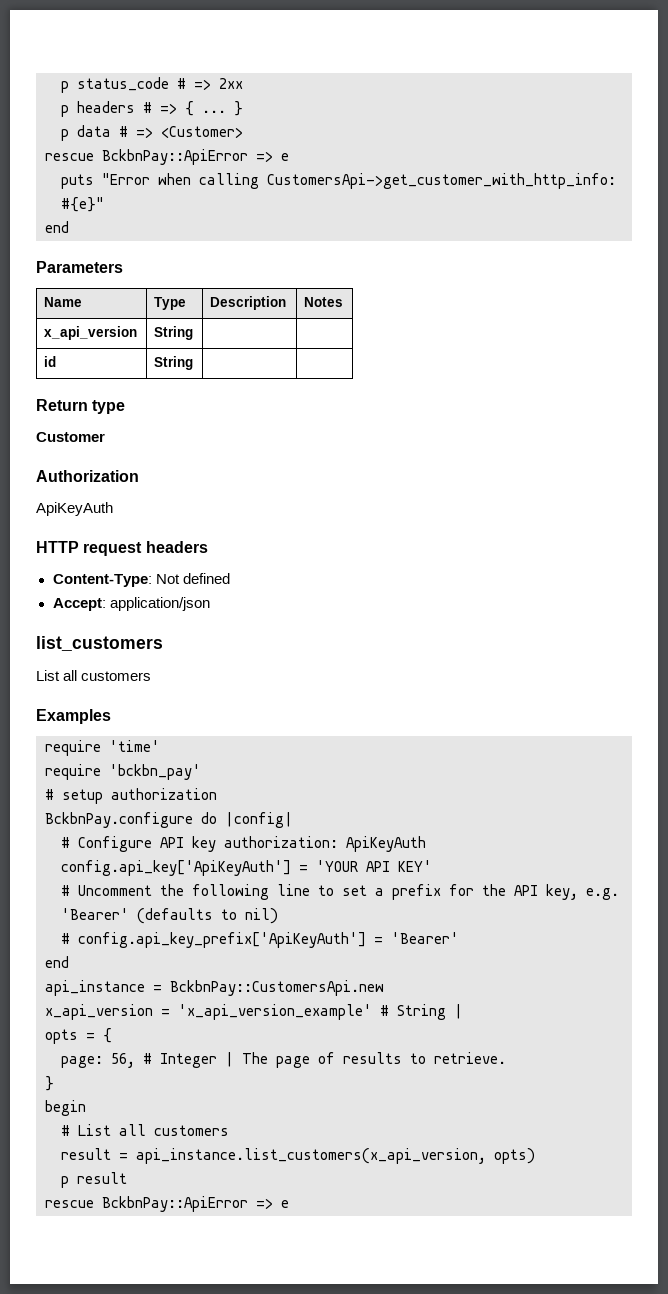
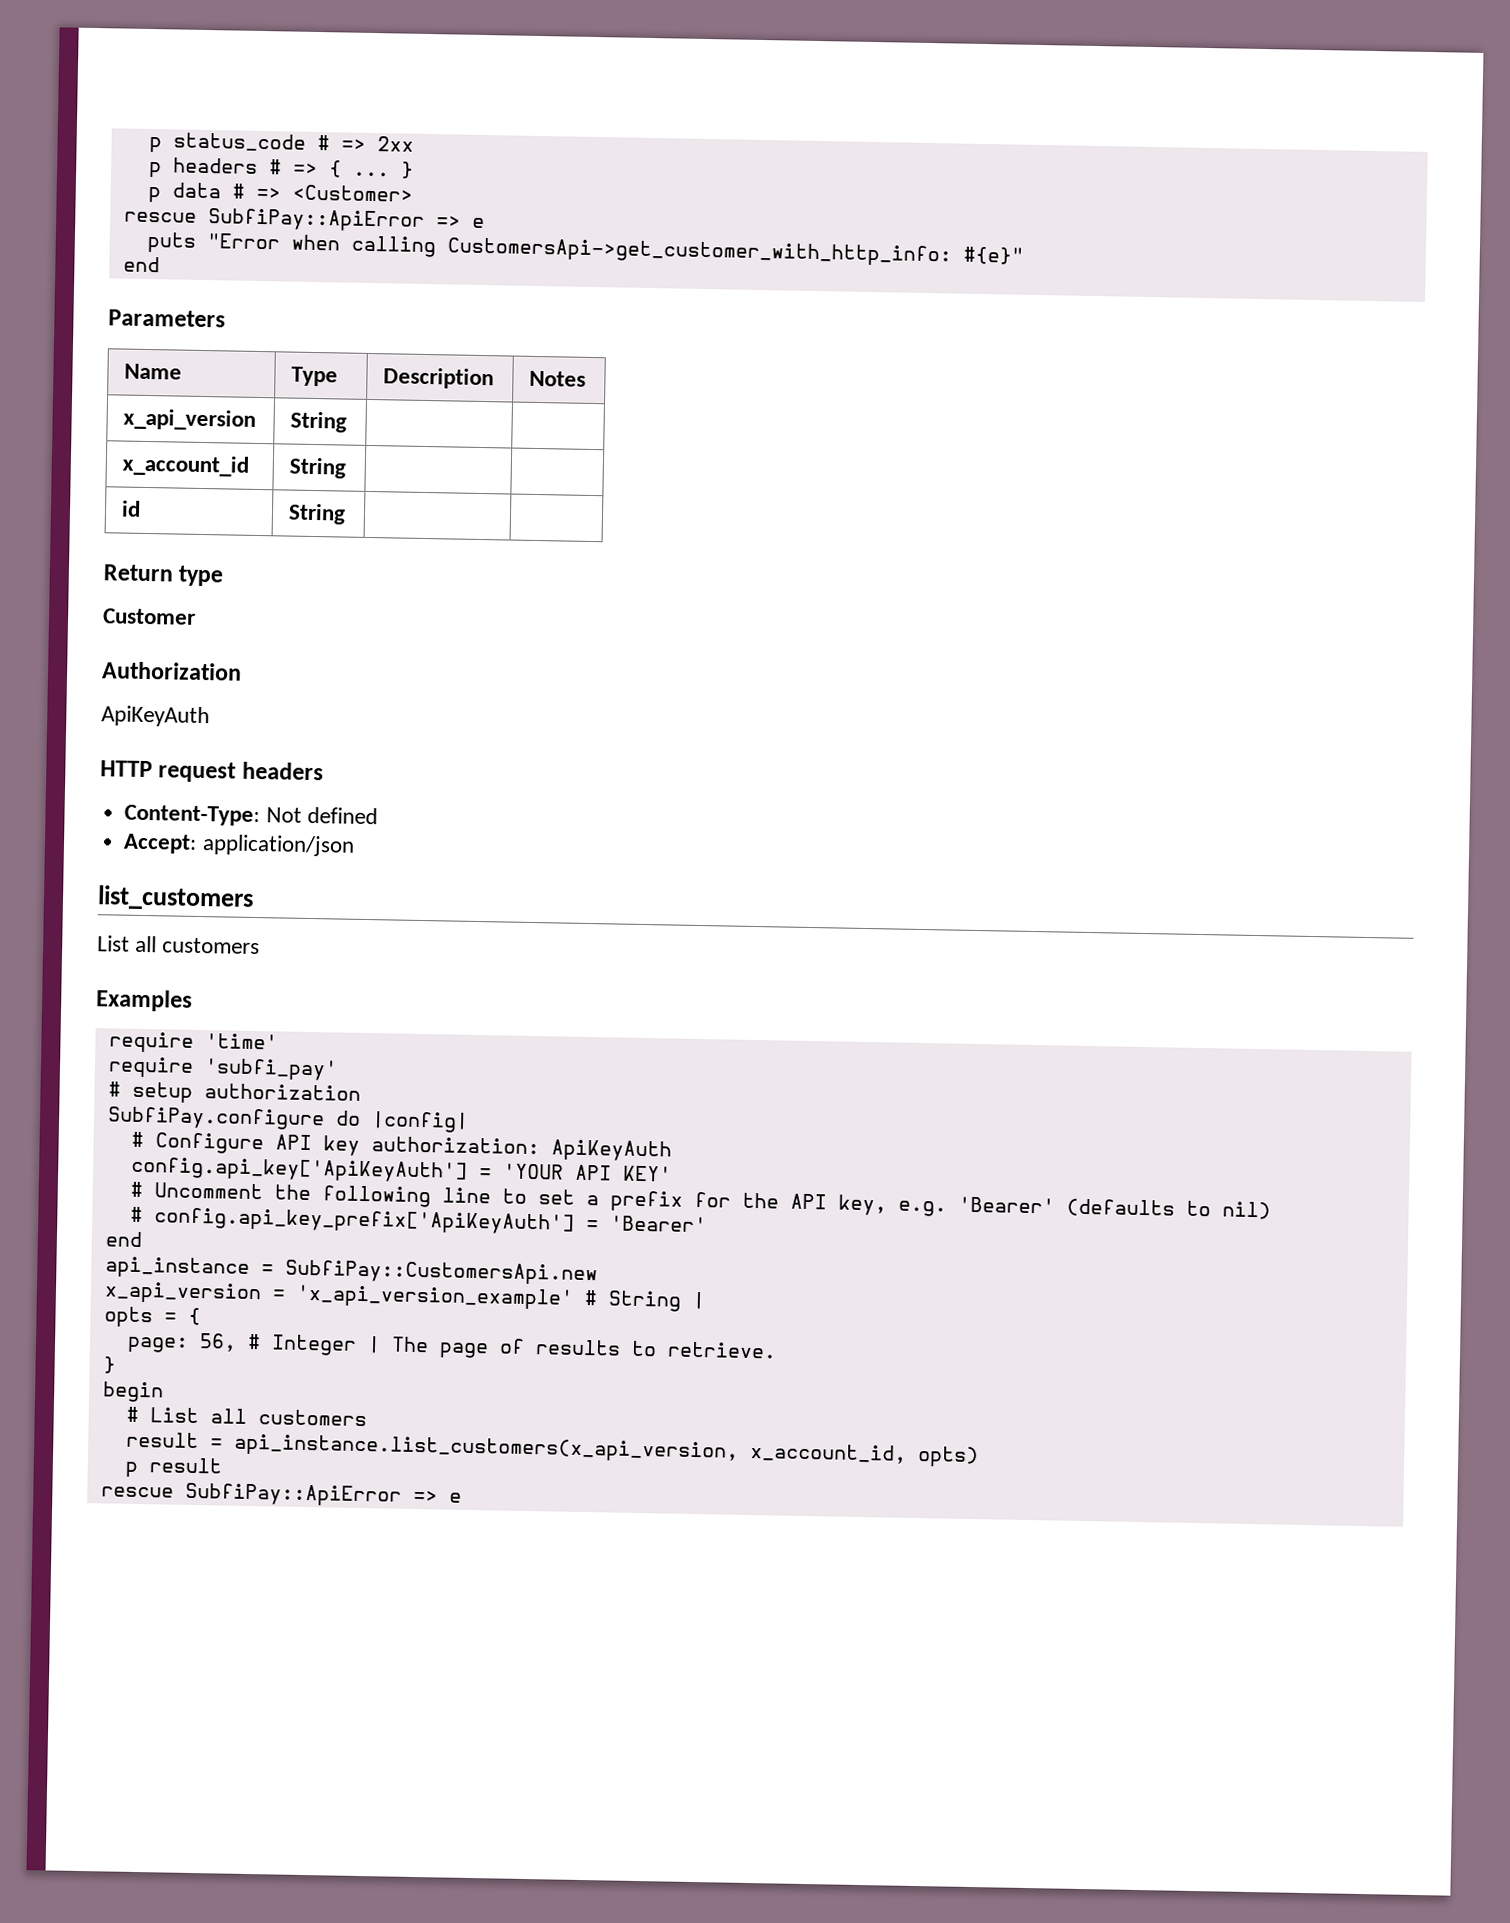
[102,149,248,165] BckbnPay::ApiError -> [207,208,425,232] SubfiPay::ApiError
(194, 333) none -> [122,454,250,477] [289,457,347,479] // x_account_id | String | |
[109,764,201,780] 'bckbn_pay' -> [203,1058,338,1081] 'subfi_pay'
[45,812,193,828] BckbnPay.configure -> [106,1106,325,1131] SubfiPay.configure
[170,980,384,996] BckbnPay::CustomersApi.new -> [284,1259,598,1286] SubfiPay::CustomersApi.new
(486, 1156) none -> [749,1442,907,1464] x_account_id,
[102,1196,248,1212] BckbnPay::ApiError -> [184,1482,402,1507] SubfiPay::ApiError

